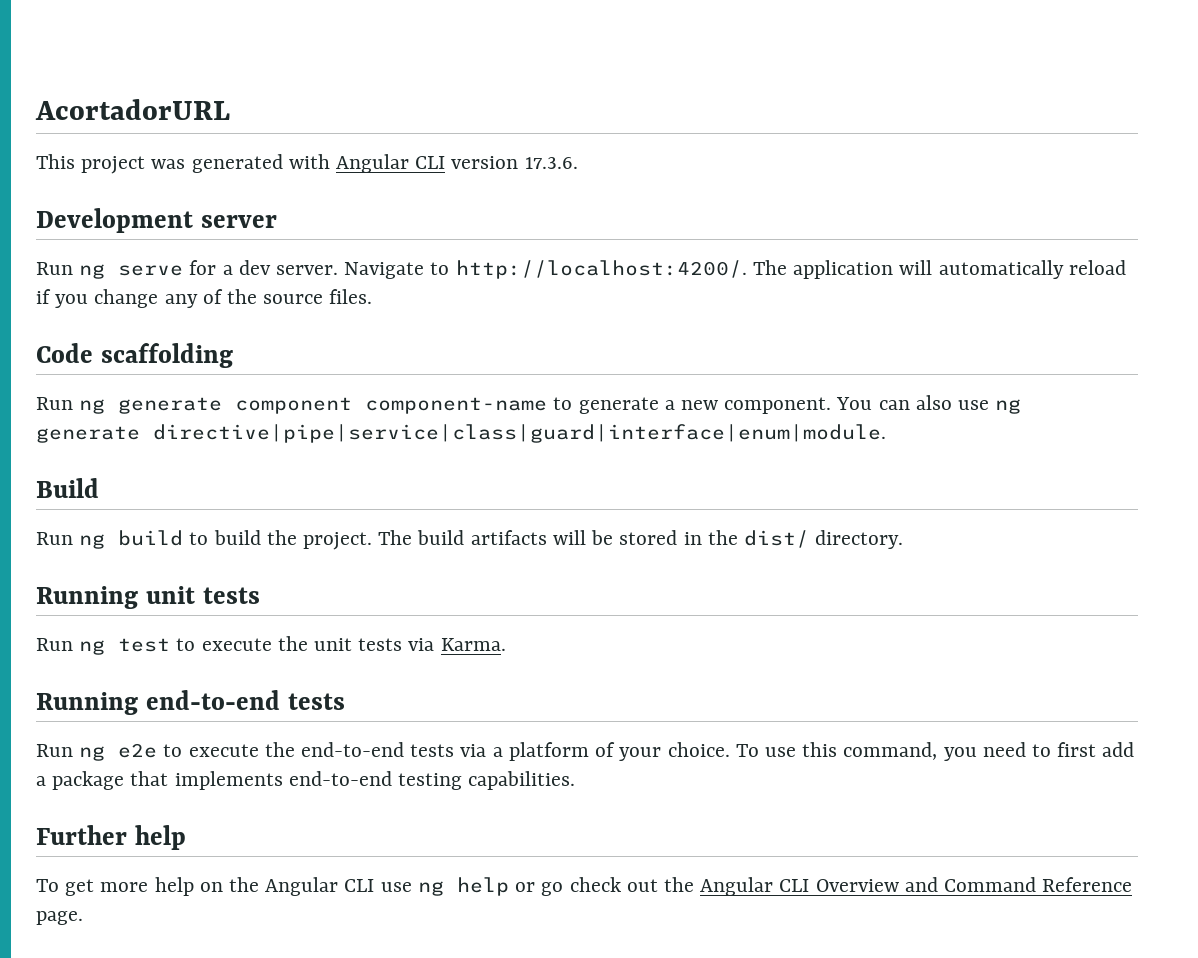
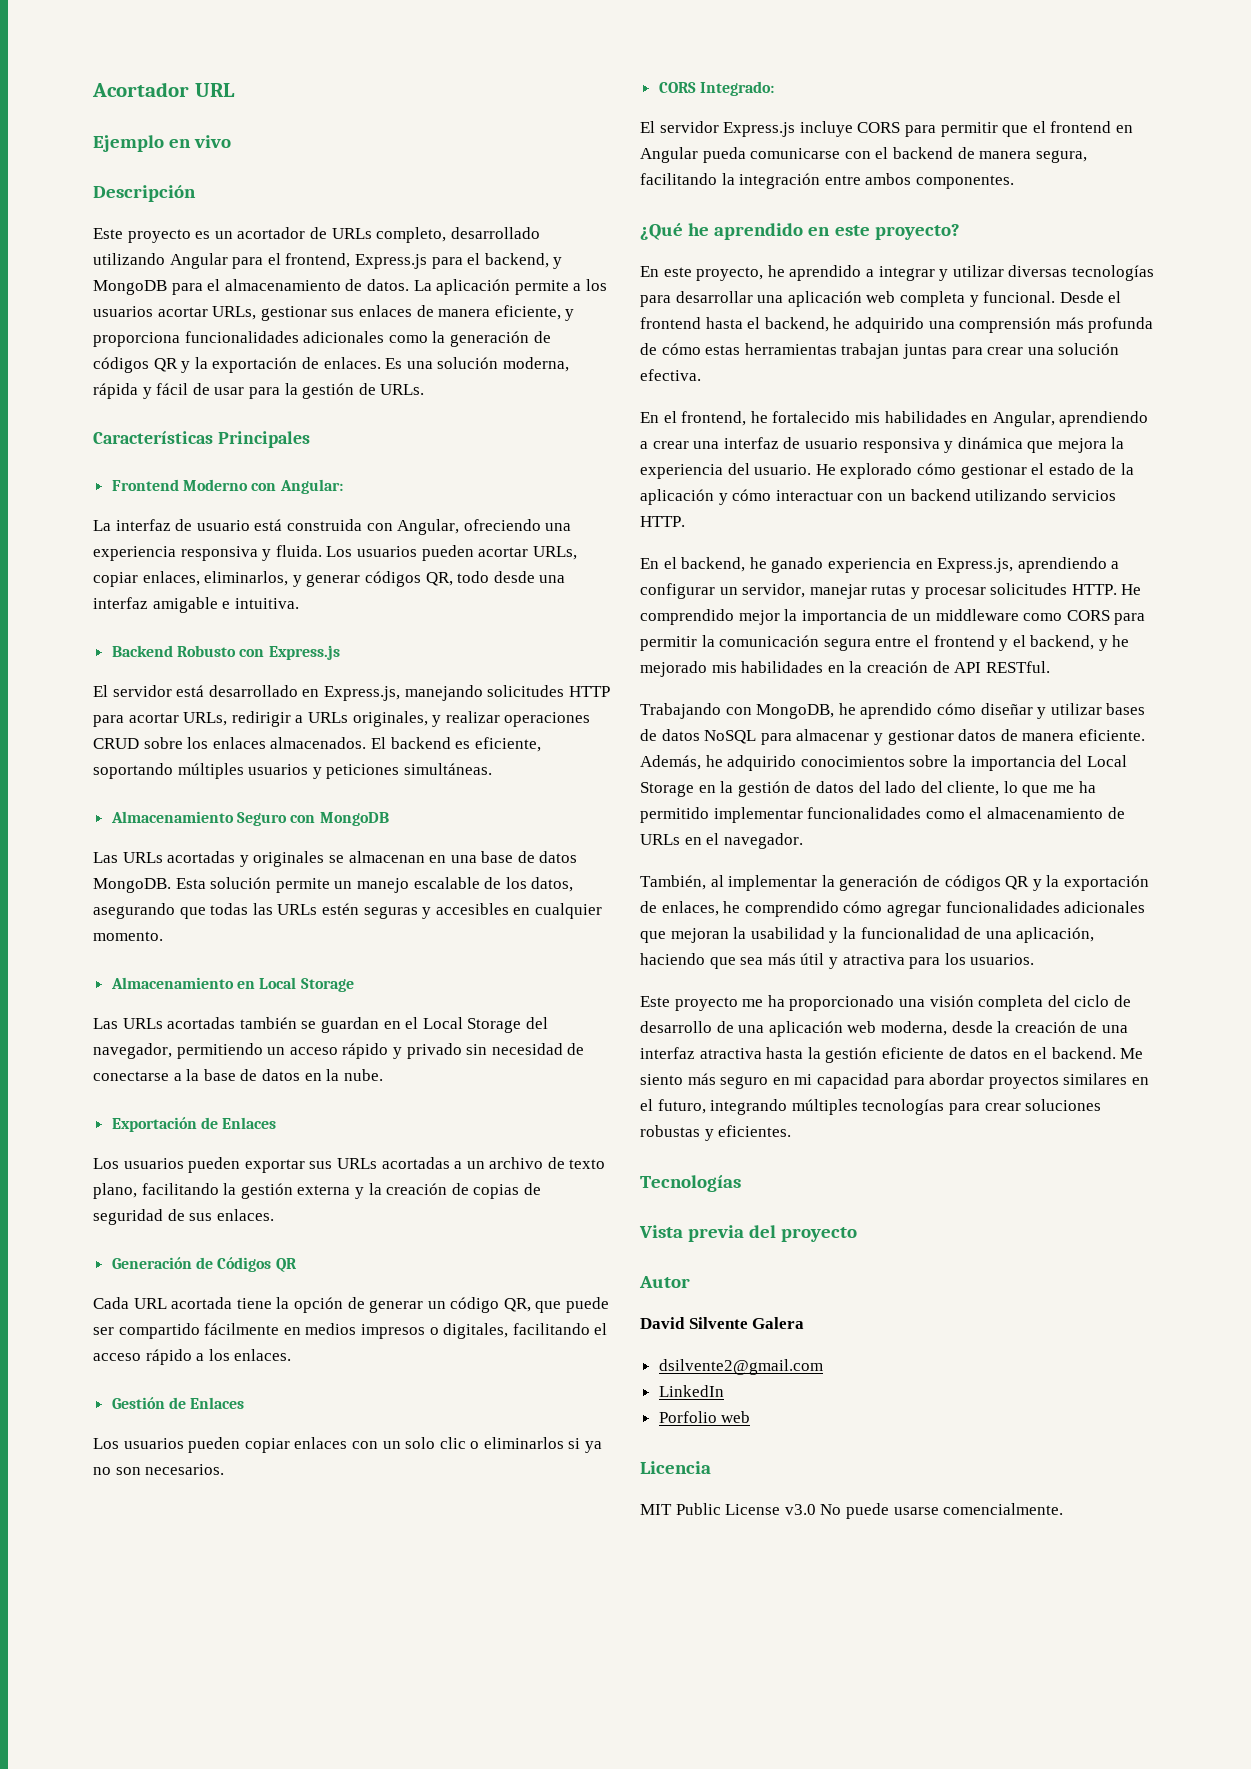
[35,99,230,120] [36,154,578,174] [36,208,277,233] [36,260,1126,279] [36,289,373,308] [36,343,233,368] [36,395,1022,414] [36,424,886,443] [36,478,99,498] [36,530,904,550] [36,586,260,609] [36,636,506,655] [36,690,345,715] [36,742,1135,761] [36,771,576,790] [36,825,186,850] [36,877,1133,896] [36,911,83,925] AcortadorURL // This project was generated with Angular CLI version 17.3.6. // Development server // Run ng serve for a dev server. Navigate to http://localhost:4200/. The application will automatically reload if you change any of the source files. // Code scaffolding // Run ng generate component component-name to generate a new component. You can also use ng generate directive|pipe|service|class|guard|interface|enum|module. // Build // Run ng build to build the project. The build artifacts will be stored in the dist/ directory. // Running unit tests // Run ng test to execute the unit tests via Karma. // Running end-to-end tests // Run ng e2e to execute the end-to-end tests via a platform of your choice. To use this command, you need to first add a package that implements end-to-end testing capabilities. // Further help // To get more help on the Angular CLI use ng help or go check out the Angular CLI Overview and Command Reference page. -> [92,82,235,97] [93,135,232,152] [93,185,196,202] [93,227,540,243] [93,253,563,269] [93,279,607,295] [93,305,575,321] [93,331,551,347] [93,357,569,373] [93,383,425,399] [93,431,310,448] [111,479,343,494] [93,519,572,535] [93,545,577,561] [93,571,566,587] [93,597,299,613] [111,645,340,660] [93,685,610,701] [93,711,591,727] [93,737,541,752] [93,763,492,779] [110,811,389,826] [93,851,578,867] [93,877,574,893] [93,903,602,919] [93,931,163,941] [110,977,354,992] [93,1017,548,1033] [93,1043,585,1059] [93,1069,383,1081] [111,1117,277,1132] [93,1157,606,1173] [93,1183,541,1199] [93,1209,274,1225] [111,1257,297,1272] [93,1297,610,1313] [93,1323,608,1339] [93,1349,292,1365] [111,1397,245,1409] [93,1437,603,1453] [93,1464,225,1475] [658,81,775,96] [640,121,1133,137] [640,147,1087,163] [640,173,1014,189] [640,223,960,240] [640,265,1154,281] [640,291,1122,307] [640,317,1154,333] [640,343,1120,359] [640,369,701,381] [640,411,1149,427] [640,437,1125,453] [640,463,1134,479] [640,489,1116,505] [640,516,685,527] [640,557,1120,573] [640,583,1142,599] [640,609,1146,625] [640,635,1130,651] [640,661,1050,677] [640,703,1146,719] [640,729,1145,745] [640,755,1127,771] [640,781,1096,797] [640,807,1125,823] [640,833,803,849] [640,875,1149,891] [640,901,1146,917] [640,927,1095,943] [640,953,1035,969] [640,995,1131,1011] [640,1021,1128,1037] [640,1047,1144,1063] [640,1073,1149,1089] [640,1099,1102,1115] [640,1125,792,1141] [640,1175,741,1192] [639,1225,858,1242] [639,1276,690,1288] [640,1317,805,1329] [658,1359,823,1375] [658,1385,724,1397] [658,1411,751,1423] [640,1461,711,1474] [640,1503,1064,1519] Acortador URL // Ejemplo en vivo // Descripción // Este proyecto es un acortador de URLs completo, desarrollado utilizando Angular para el frontend, Express.js para el backend, y MongoDB para el almacenamiento de datos. La aplicación permite a los usuarios acortar URLs, gestionar sus enlaces de manera eficiente, y proporciona funcionalidades adicionales como la generación de códigos QR y la exportación de enlaces. Es una solución moderna, rápida y fácil de usar para la gestión de URLs. // Características Principales // Frontend Moderno con Angular: // La interfaz de usuario está construida con Angular, ofreciendo una experiencia responsiva y fluida. Los usuarios pueden acortar URLs, copiar enlaces, eliminarlos, y generar códigos QR, todo desde una interfaz amigable e intuitiva. // Backend Robusto con Express.js // El servidor está desarrollado en Express.js, manejando solicitudes HTTP para acortar URLs, redirigir a URLs originales, y realizar operaciones CRUD sobre los enlaces almacenados. El backend es eficiente, soportando múltiples usuarios y peticiones simultáneas. // Almacenamiento Seguro con MongoDB // Las URLs acortadas y originales se almacenan en una base de datos MongoDB. Esta solución permite un manejo escalable de los datos, asegurando que todas las URLs estén seguras y accesibles en cualquier momento. // Almacenamiento en Local Storage // Las URLs acortadas también se guardan en el Local Storage del navegador, permitiendo un acceso rápido y privado sin necesidad de conectarse a la base de datos en la nube. // Exportación de Enlaces // Los usuarios pueden exportar sus URLs acortadas a un archivo de texto plano, facilitando la gestión externa y la creación de copias de seguridad de sus enlaces. // Generación de Códigos QR // Cada URL acortada tiene la opción de generar un código QR, que puede ser compartido fácilmente en medios impresos o digitales, facilitando el acceso rápido a los enlaces. // Gestión de Enlaces // Los usuarios pueden copiar enlaces con un solo clic o eliminarlos si ya no son necesarios. // CORS Integrado: // El servidor Express.js incluye CORS para permitir que el frontend en Angular pueda comunicarse con el backend de manera segura, facilitando la integración entre ambos componentes. // ¿Qué he aprendido en este proyecto? // En este proyecto, he aprendido a integrar y utilizar diversas tecnologías para desarrollar una aplicación web completa y funcional. Desde el frontend hasta el backend, he adquirido una comprensión más profunda de cómo estas herramientas trabajan juntas para crear una solución efectiva. // En el frontend, he fortalecido mis habilidades en Angular, aprendiendo a crear una interfaz de usuario responsiva y dinámica que mejora la experiencia del usuario. He explorado cómo gestionar el estado de la aplicación y cómo interactuar con un backend utilizando servicios HTTP. // En el backend, he ganado experiencia en Express.js, aprendiendo a configurar un servidor, manejar rutas y procesar solicitudes HTTP. He comprendido mejor la importancia de un middleware como CORS para permitir la comunicación segura entre el frontend y el backend, y he mejorado mis habilidades en la creación de API RESTful. // Trabajando con MongoDB, he aprendido cómo diseñar y utilizar bases de datos NoSQL para almacenar y gestionar datos de manera eficiente. Además, he adquirido conocimientos sobre la importancia del Local Storage en la gestión de datos del lado del cliente, lo que me ha permitido implementar funcionalidades como el almacenamiento de URLs en el navegador. // También, al implementar la generación de códigos QR y la exportación de enlaces, he comprendido cómo agregar funcionalidades adicionales que mejoran la usabilidad y la funcionalidad de una aplicación, haciendo que sea más útil y atractiva para los usuarios. // Este proyecto me ha proporcionado una visión completa del ciclo de desarrollo de una aplicación web moderna, desde la creación de una interfaz atractiva hasta la gestión eficiente de datos en el backend. Me siento más seguro en mi capacidad para abordar proyectos similares en el futuro, integrando múltiples tecnologías para crear soluciones robustas y eficientes. // Tecnologías // Vista previa del proyecto // Autor // David Silvente Galera // dsilvente2@gmail.com // LinkedIn // Porfolio web // Licencia // MIT Public License v3.0 No puede usarse comencialmente.

